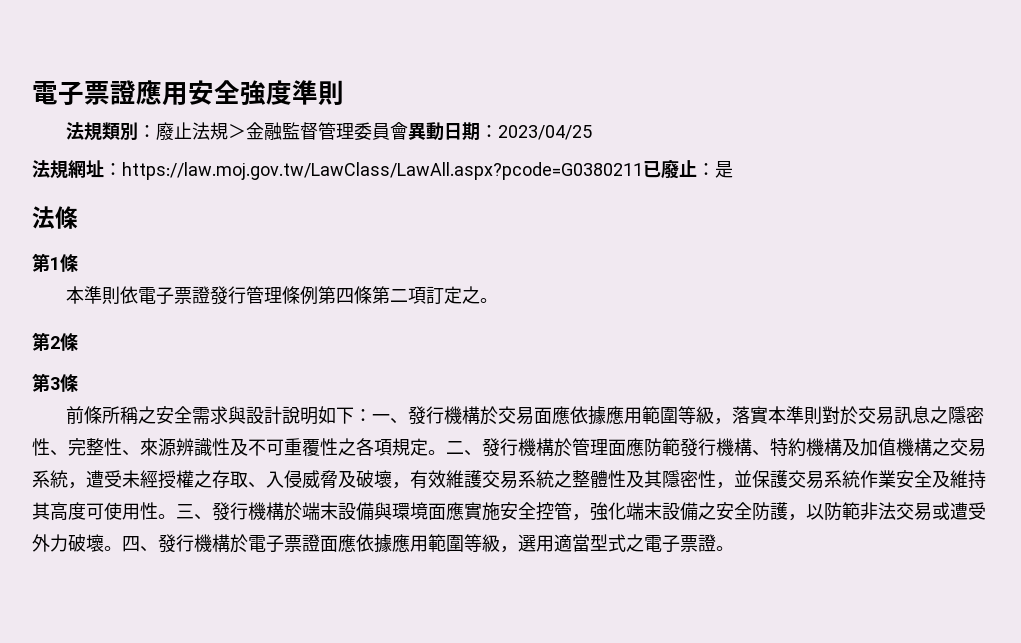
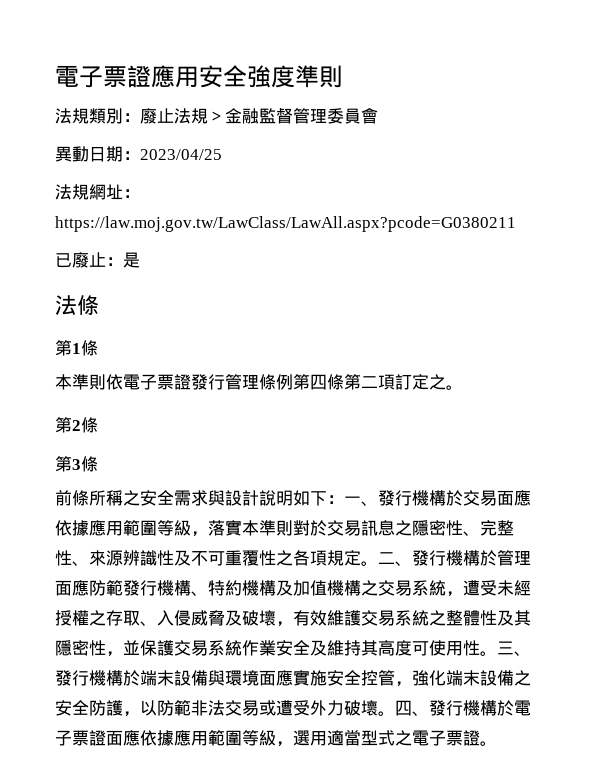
(408, 131) none -> (378, 115) //
(643, 171) none -> (516, 224) //

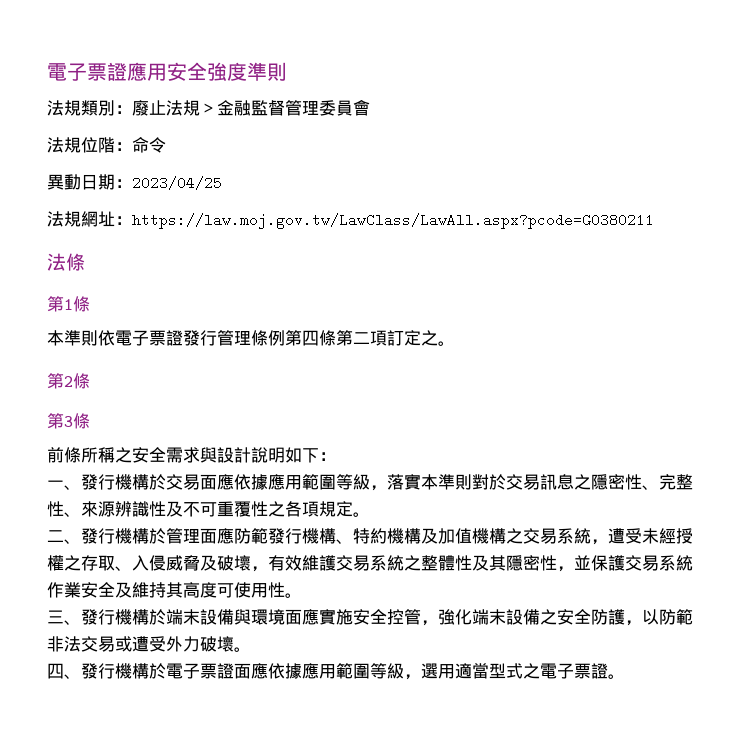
(378, 115) none -> [47,137,166,153] // 法規位階：命令
[55,252,140,268] // 已廢止：是 -> (654, 221) none
(344, 499) none -> (336, 456) //
(378, 563) none -> (370, 514) //
(497, 653) none -> (302, 595) //
(395, 713) none -> (251, 649) //

